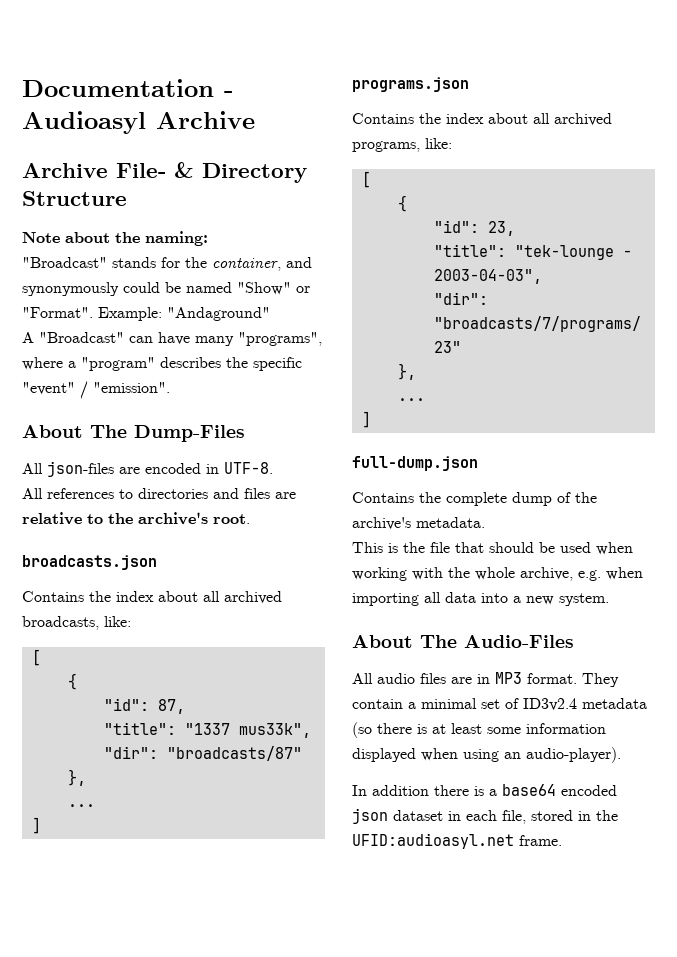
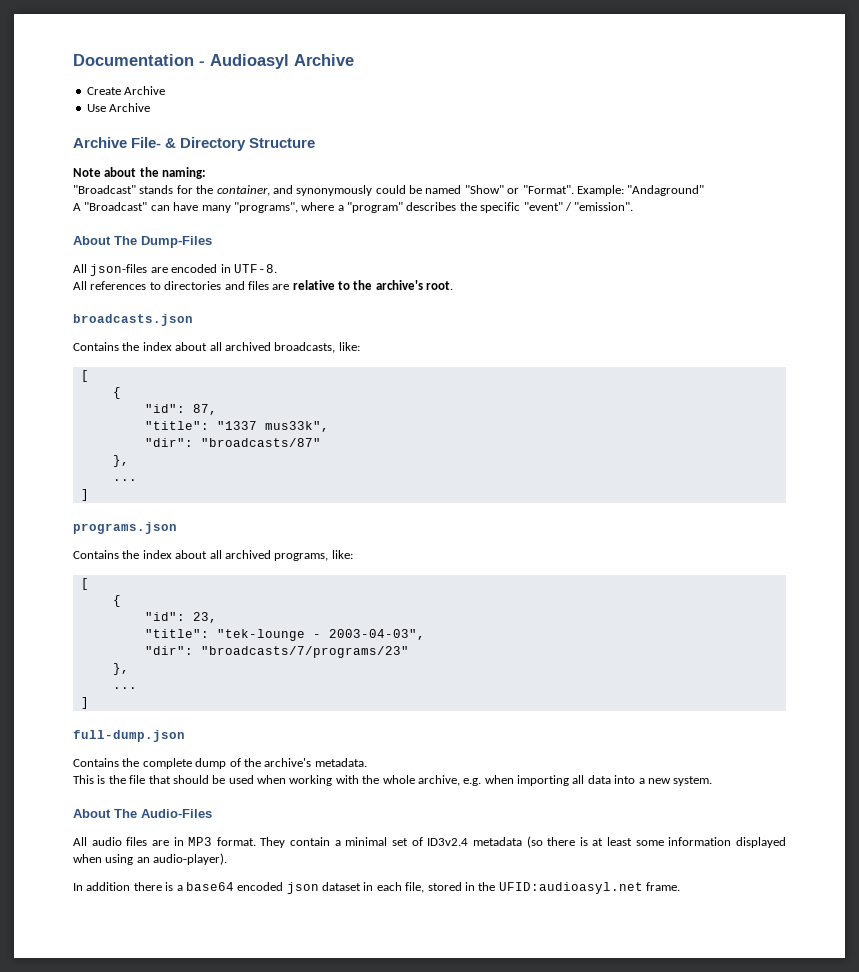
(255, 120) none -> [86,86,166,95] [86,103,151,112] // Create Archive // Use Archive

